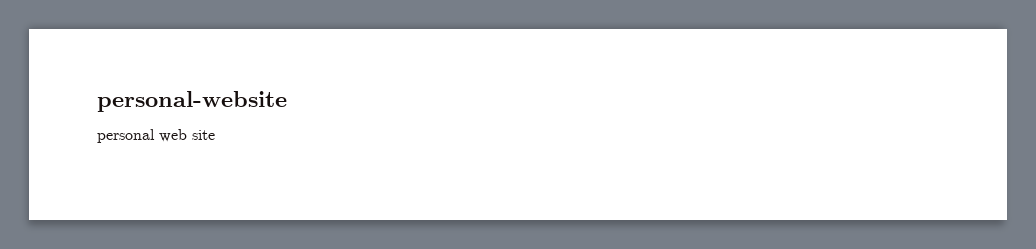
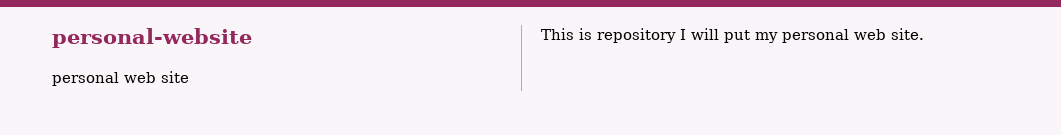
(215, 135) none -> [541,28,924,43] // This is repository I will put my personal web site.

